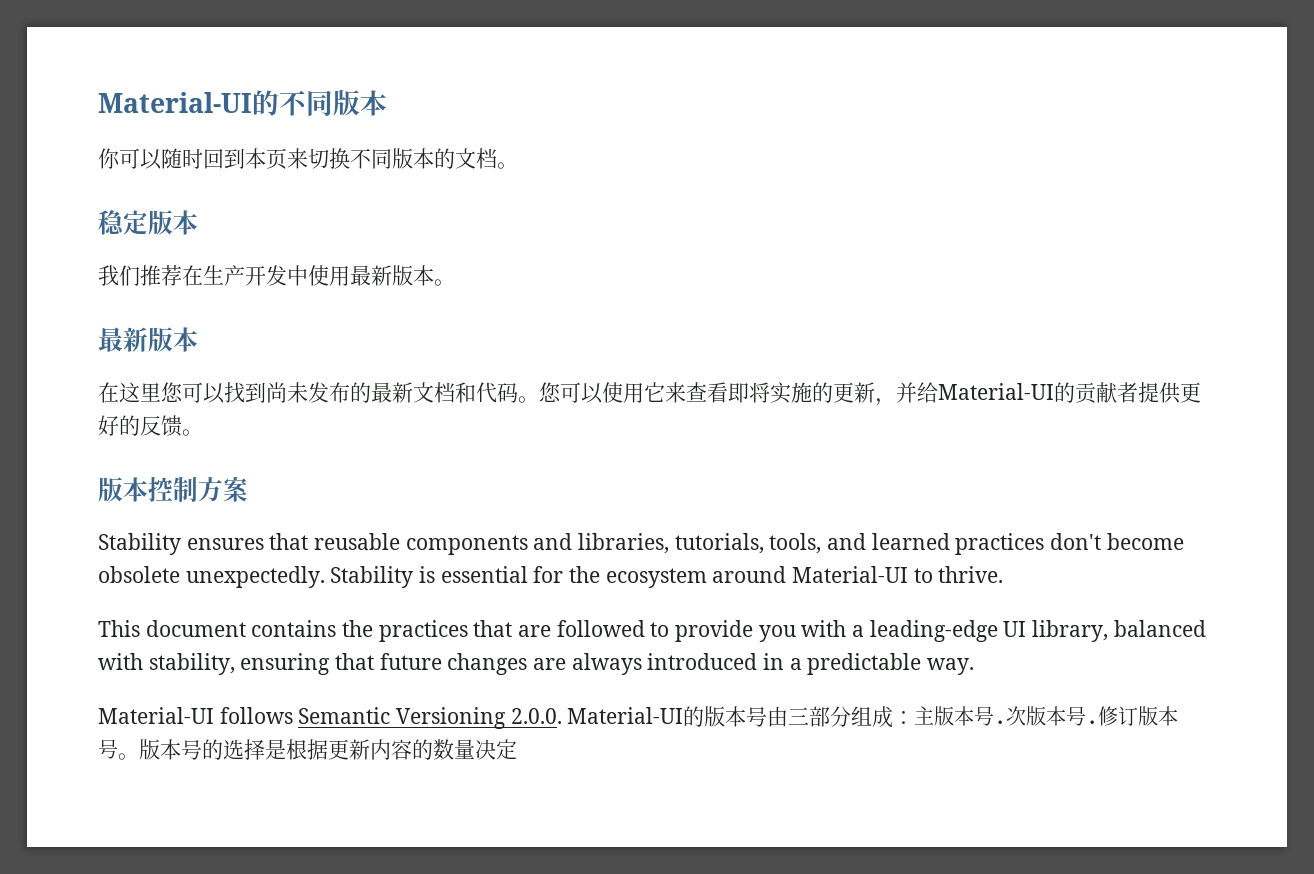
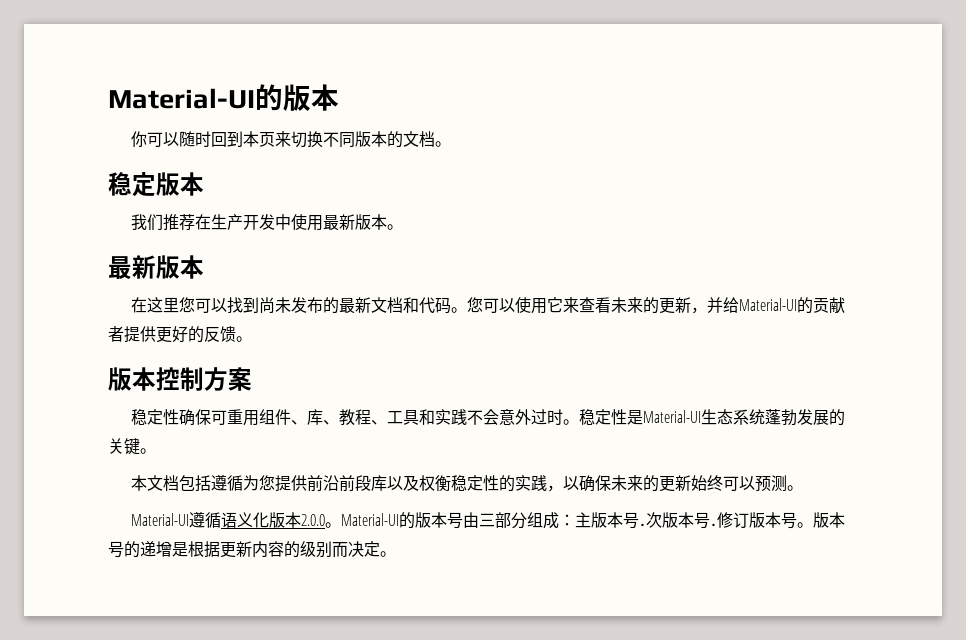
[98,90,333,116] Material-UI的不同 -> [108,84,283,111] Material-UI的
[728,382,812,404] 即将实施 -> [611,297,644,313] 未来
[98,533,1184,555] [98,566,1004,588] [98,620,1206,642] [98,653,975,675] [98,707,562,729] Stability ensures that reusable components and libraries, tutorials, tools, and learned practices don't become obsolete unexpectedly. Stability is essential for the ecosystem around Material-UI to thrive. // This document contains the practices that are followed to provide you with a leading-edge UI library, balanced with stability, ensuring that future changes are always introduced in a predictable way. // Material-UI follows Semantic Versioning 2.0.0. -> [131,409,846,426] [108,438,156,455] [131,475,804,492] [131,512,342,528] 稳定性确保可重用组件、库、教程、工具和实践不会意外过时。稳定性是Material-UI生态系统蓬勃发展的关键。 // 本文档包括遵循为您提供前沿前段库以及权衡稳定性的实践，以确保未来的更新始终可以预测。 // Material-UI遵循语义化版本2.0.0。
[223,739,265,760] 选择 -> [140,541,172,557] 递增
[433,739,517,760] 数量决定 -> [300,541,396,558] 级别而决定。

